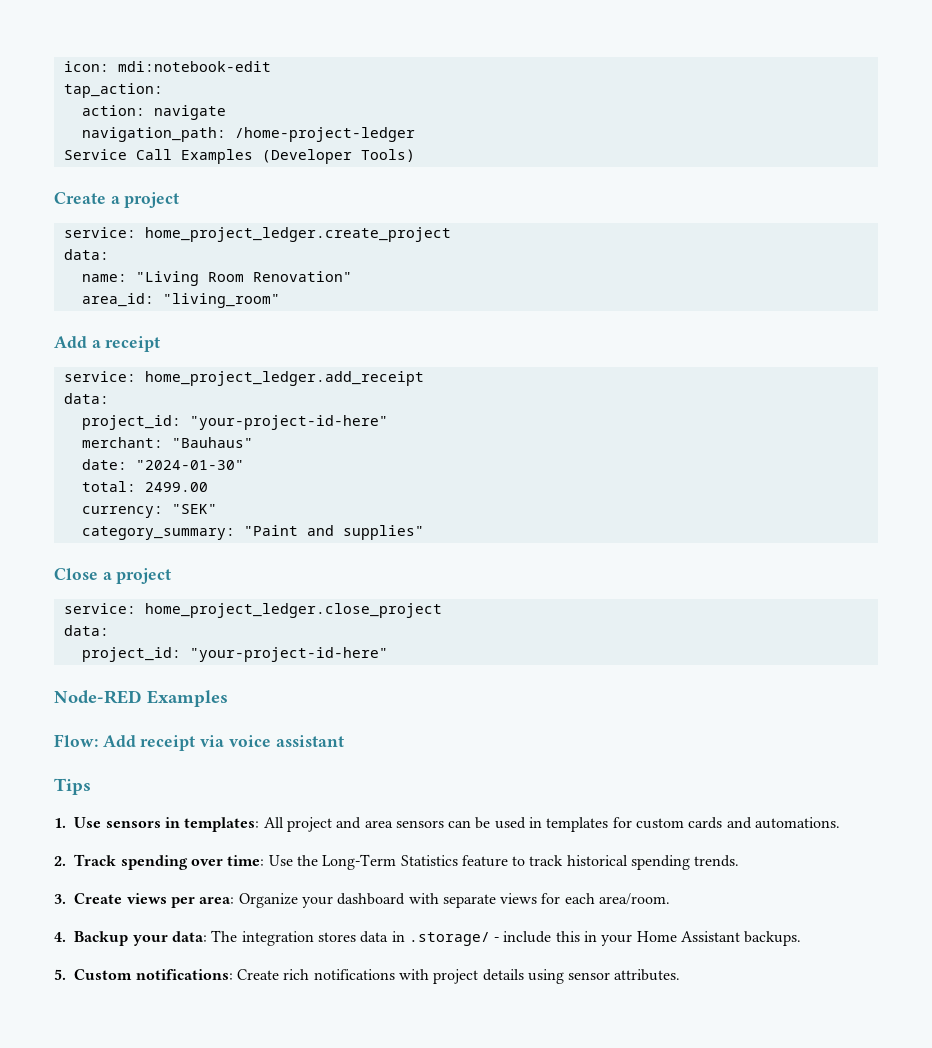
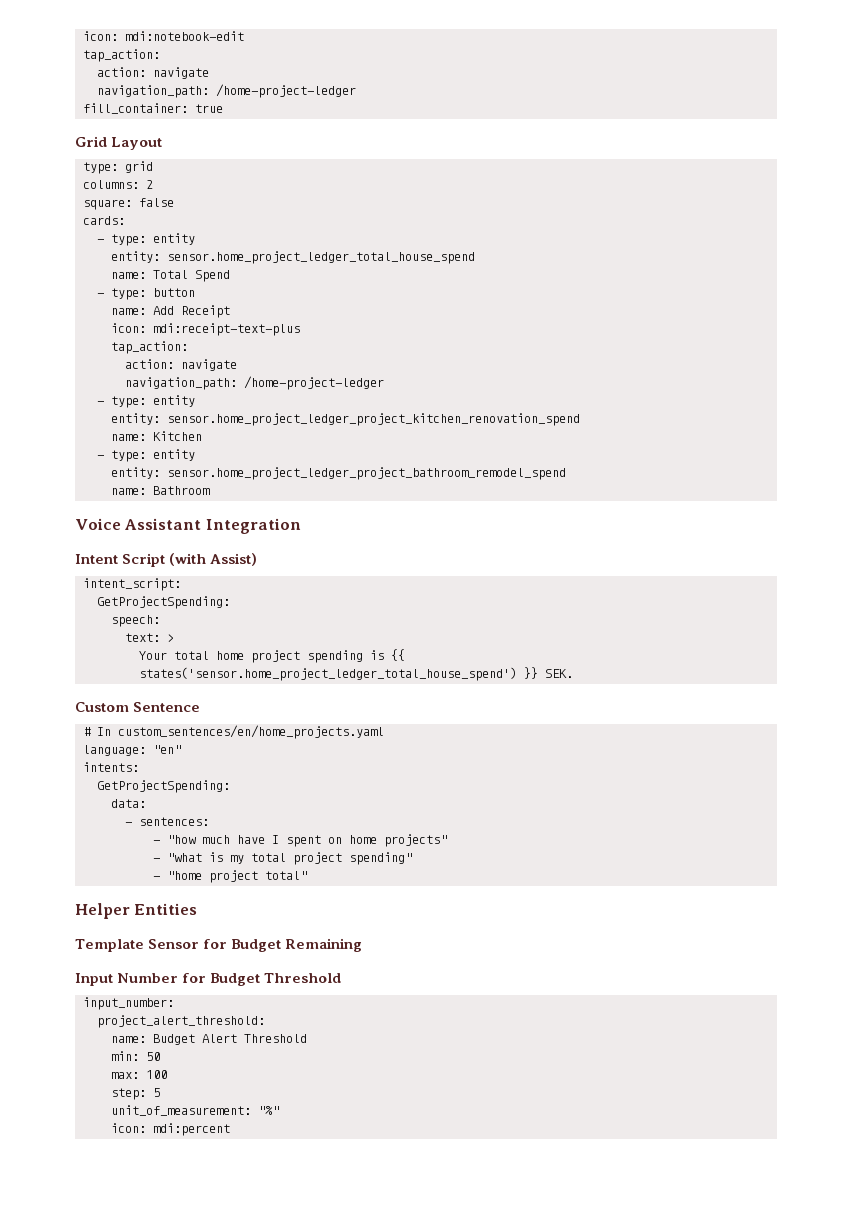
[63,149,415,164] [54,192,180,208] [63,227,451,242] [63,249,109,260] [81,271,352,286] [81,293,280,308] [54,336,161,352] [63,371,424,386] [63,393,109,404] [81,415,388,430] [81,437,253,448] [81,459,244,470] [81,481,208,492] [81,504,217,518] [81,525,424,540] [54,568,172,584] [63,603,442,618] [63,625,109,636] [81,647,388,662] [54,690,228,707] [54,734,344,751] [54,778,91,795] [54,817,841,832] [54,854,740,870] [54,893,671,908] [54,930,802,946] [54,969,681,984] Service Call Examples (Developer Tools) // Create a project // service: home_project_ledger.create_project // data: // name: "Living Room Renovation" // area_id: "living_room" // Add a receipt // service: home_project_ledger.add_receipt // data: // project_id: "your-project-id-here" // merchant: "Bauhaus" // date: "2024-01-30" // total: 2499.00 // currency: "SEK" // category_summary: "Paint and supplies" // Close a project // service: home_project_ledger.close_project // data: // project_id: "your-project-id-here" // Node-RED Examples // Flow: Add receipt via voice assistant // Tips // 1. Use sensors in templates: All project and area sensors can be used in templates for custom cards and automations. // 2. Track spending over time: Use the Long-Term Statistics feature to track historical spending trends. // 3. Create views per area: Organize your dashboard with separate views for each area/room. // 4. Backup your data: The integration stores data in .storage/ - include this in your Home Assistant backups. // 5. Custom notifications: Create rich notifications with project details using sensor attributes. -> [83,103,224,114] [75,136,163,150] [83,161,154,174] [83,180,154,189] [83,198,175,210] [83,216,126,225] [97,233,196,246] [111,251,476,264] [111,270,231,282] [97,288,196,300] [111,305,231,318] [111,323,301,336] [111,341,189,354] [125,359,238,371] [125,376,385,390] [97,395,196,408] [111,413,581,426] [111,431,203,441] [97,449,196,462] [111,467,567,480] [111,486,211,495] [75,518,301,534] [75,553,258,567] [83,578,182,591] [97,596,231,609] [111,615,161,627] [125,633,175,642] [139,649,406,663] [139,667,574,681] [75,702,201,712] [83,725,385,739] [83,745,182,756] [83,762,140,772] [97,780,231,793] [111,799,147,808] [125,817,210,826] [153,834,448,847] [153,852,413,865] [153,870,308,883] [75,903,198,919] [75,938,363,952] [75,973,342,986] [83,997,175,1010] [97,1015,266,1028] [111,1034,308,1045] [111,1051,161,1061] [111,1070,168,1079] [111,1088,161,1100] [111,1105,280,1116] [111,1123,231,1136] fill_container: true // Grid Layout // type: grid // columns: 2 // square: false // cards: // - type: entity // entity: sensor.home_project_ledger_total_house_spend // name: Total Spend // - type: button // name: Add Receipt // icon: mdi:receipt-text-plus // tap_action: // action: navigate // navigation_path: /home-project-ledger // - type: entity // entity: sensor.home_project_ledger_project_kitchen_renovation_spend // name: Kitchen // - type: entity // entity: sensor.home_project_ledger_project_bathroom_remodel_spend // name: Bathroom // Voice Assistant Integration // Intent Script (with Assist) // intent_script: // GetProjectSpending: // speech: // text: > // Your total home project spending is {{ states('sensor.home_project_ledger_total_house_spend') }} SEK. // Custom Sentence // # In custom_sentences/en/home_projects.yaml // language: "en" // intents: // GetProjectSpending: // data: // - sentences: // - "how much have I spent on home projects" // - "what is my total project spending" // - "home project total" // Helper Entities // Template Sensor for Budget Remaining // Input Number for Budget Threshold // input_number: // project_alert_threshold: // name: Budget Alert Threshold // min: 50 // max: 100 // step: 5 // unit_of_measurement: "%" // icon: mdi:percent

